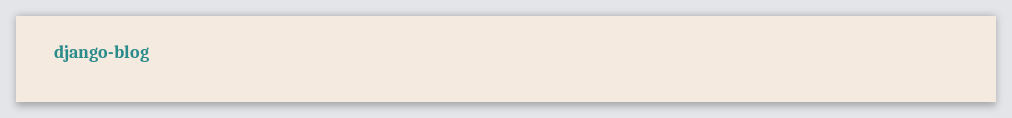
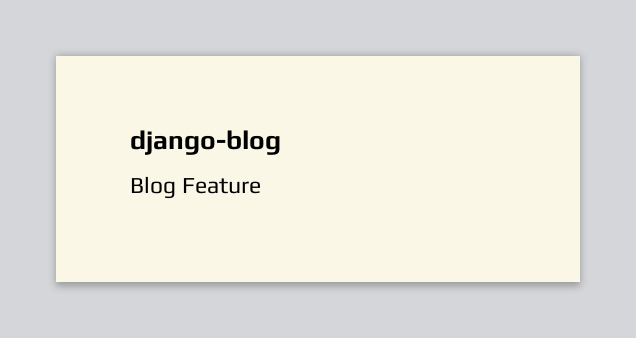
(149, 53) none -> [130,176,262,199] // Blog Feature

